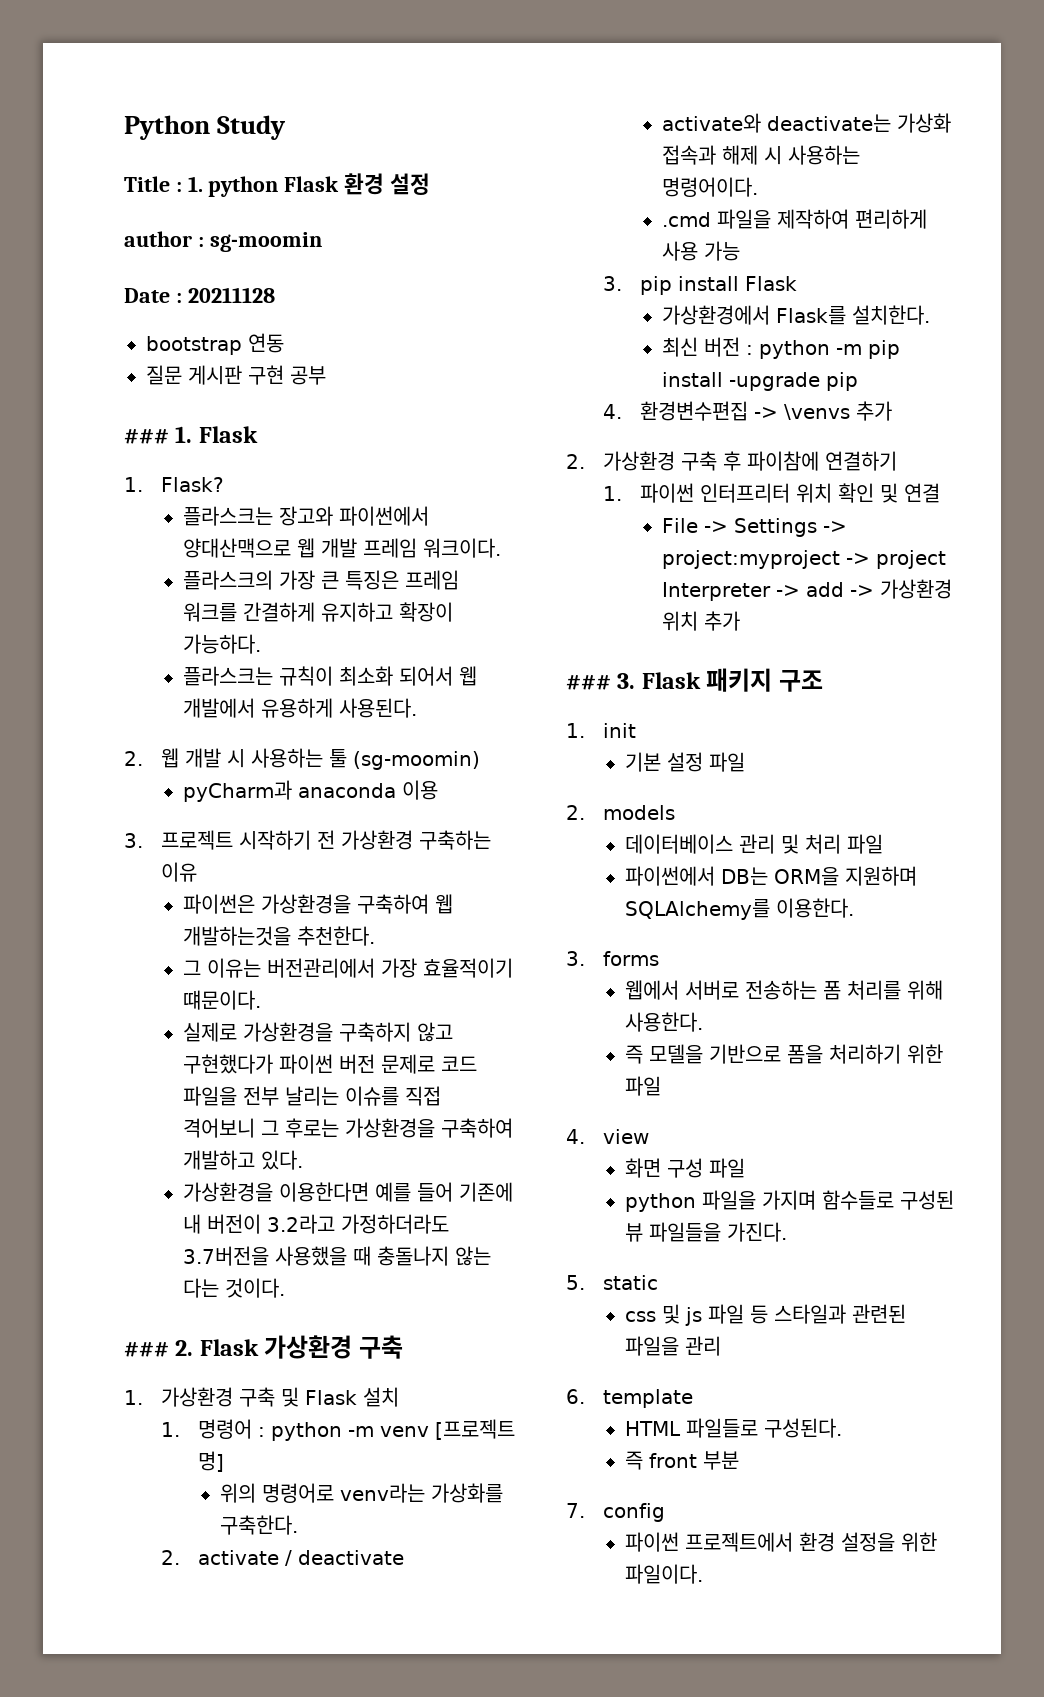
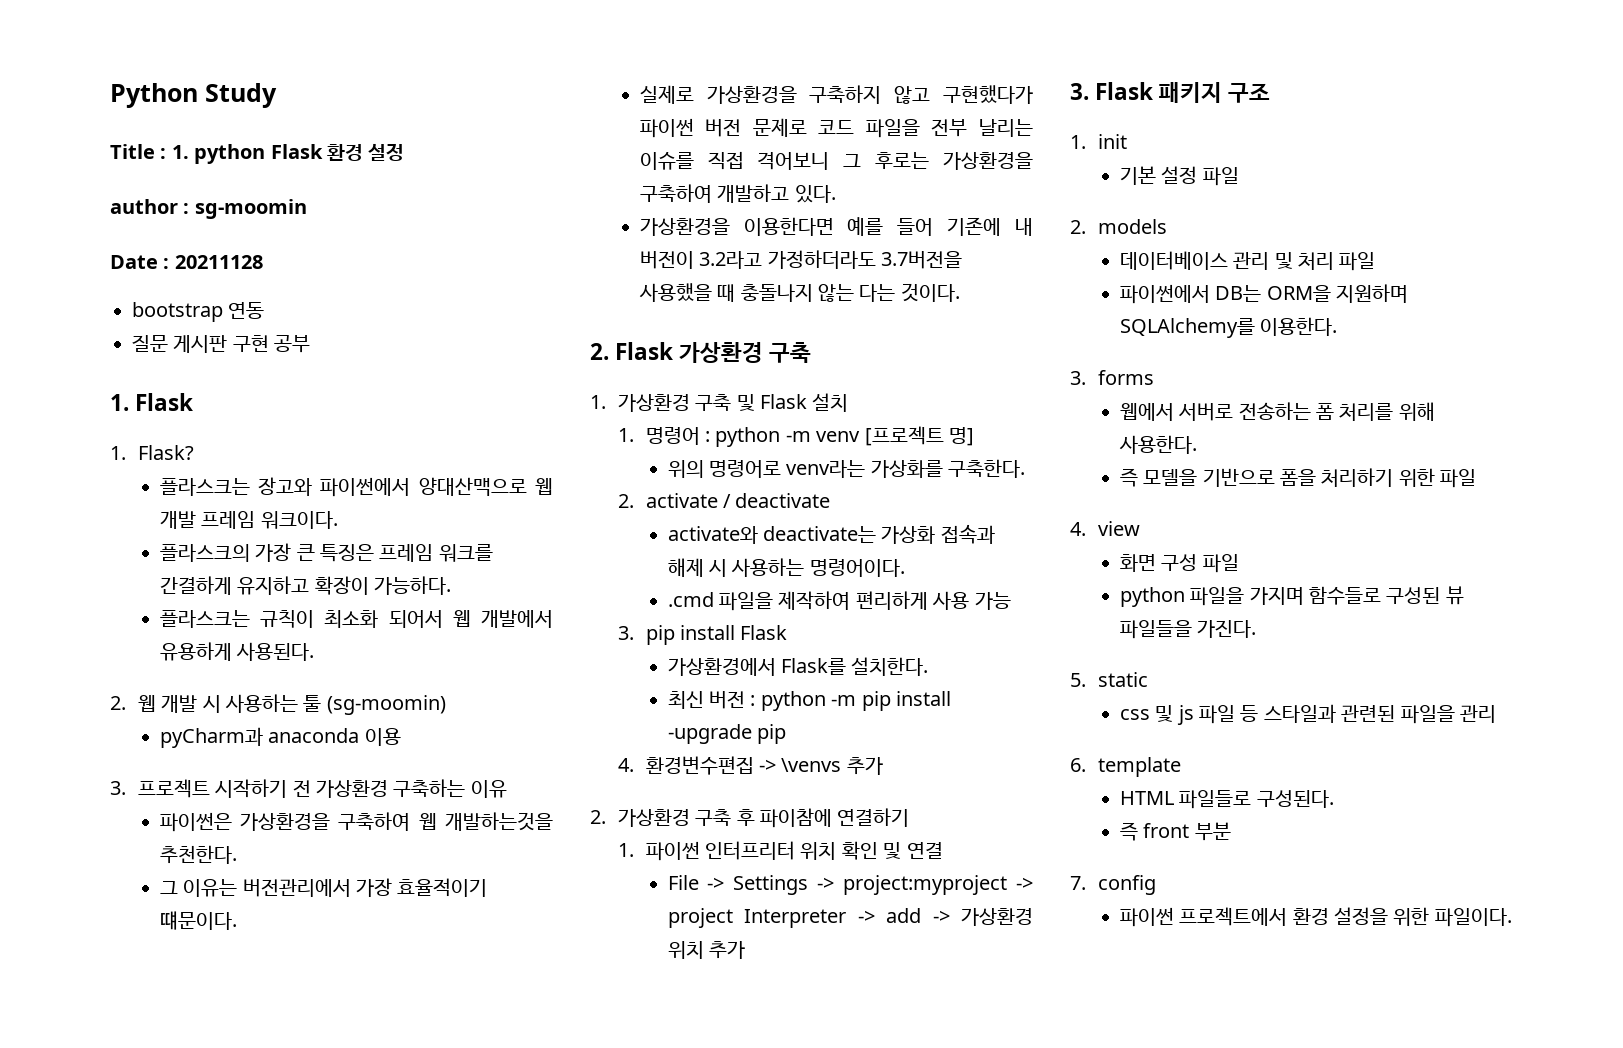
[124,428,169,444] ### -> (311, 344) none
[124,1341,169,1357] ### -> (960, 292) none
[566,674,611,690] ### -> (745, 950) none

